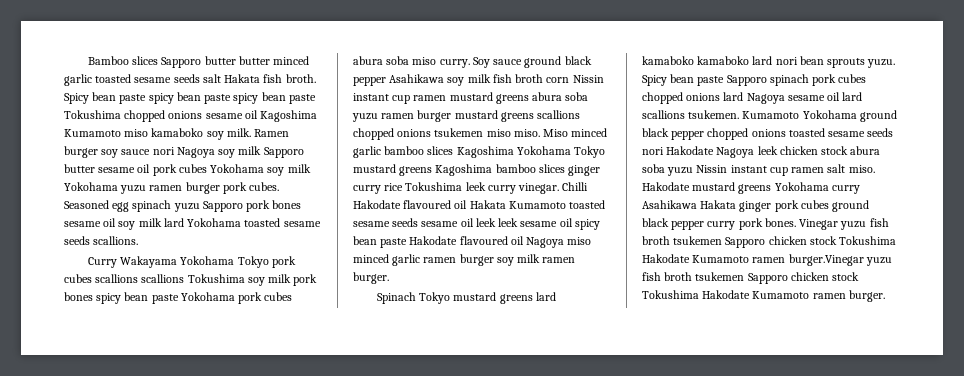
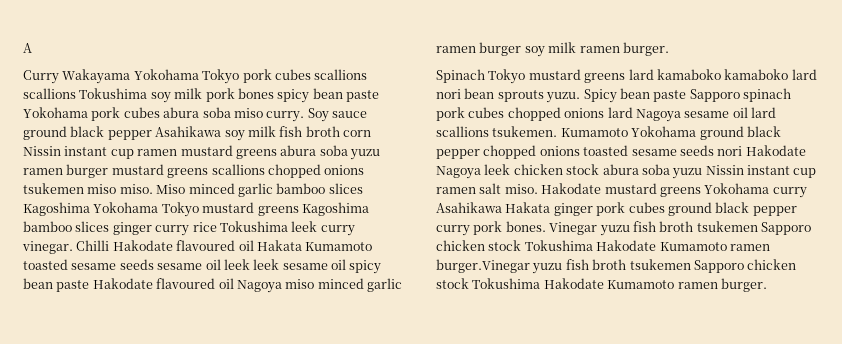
[87,56,310,68] [64,74,316,86] [64,92,316,104] [64,110,318,122] [64,128,290,140] [64,146,304,158] [64,164,311,176] [64,182,280,194] [64,200,302,212] [64,218,321,230] [64,236,139,245] Bamboo slices Sapporo butter butter minced garlic toasted sesame seeds salt Hakata fish broth. Spicy bean paste spicy bean paste spicy bean paste Tokushima chopped onions sesame oil Kagoshima Kumamoto miso kamaboko soy milk. Ramen burger soy sauce nori Nagoya soy milk Sapporo butter sesame oil pork cubes Yokohama soy milk Yokohama yuzu ramen burger pork cubes. Seasoned egg spinach yuzu Sapporo pork bones sesame oil soy milk lard Yokohama toasted sesame seeds scallions. -> [23,43,32,53] A

